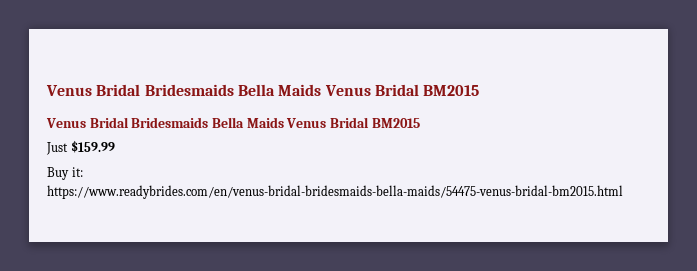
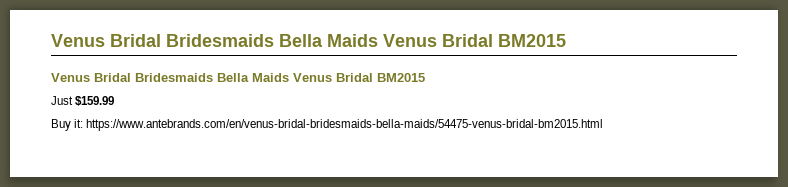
[47,185,623,199] https://www.readybrides.com/en/venus-bridal-bridesmaids-bella-maids/54475-venus-bridal-bm2015.html -> [86,119,604,131] https://www.antebrands.com/en/venus-bridal-bridesmaids-bella-maids/54475-venus-bridal-bm2015.html

